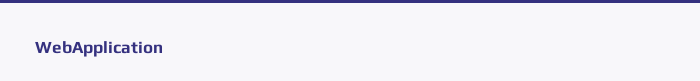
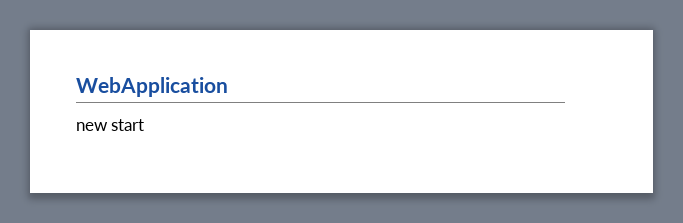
(163, 49) none -> [76,119,145,131] // new start

